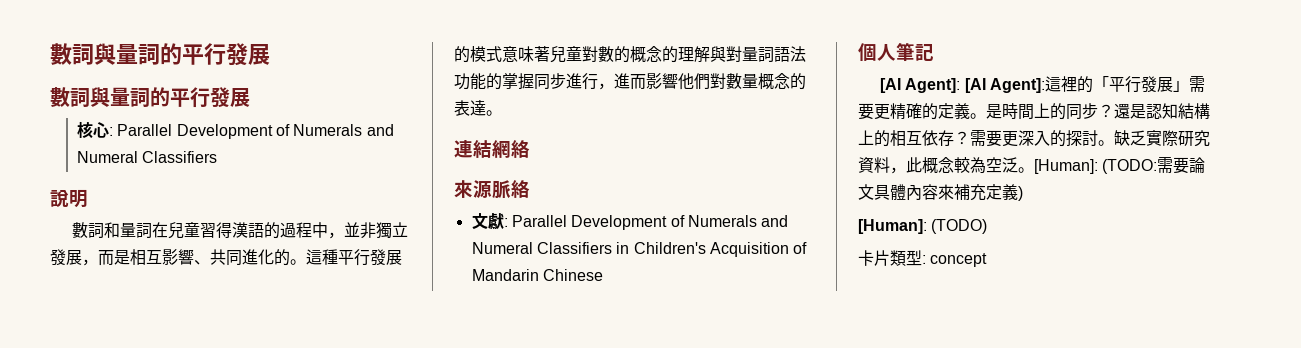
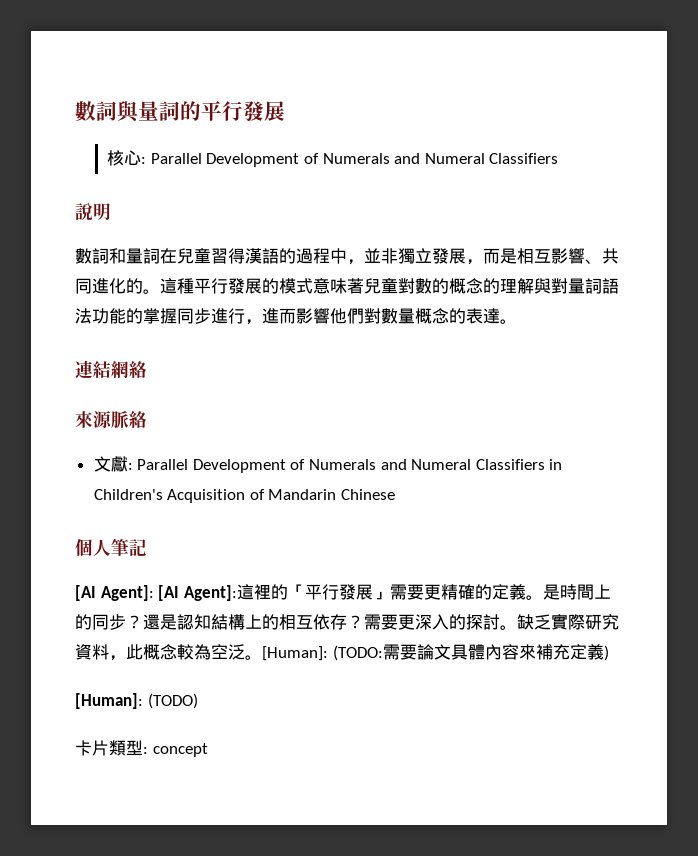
[50,43,270,66] [50,87,250,108] 數詞與量詞的平行發展 // 數詞與量詞的平行發展 -> [75,101,285,123] 數詞與量詞的平行發展

